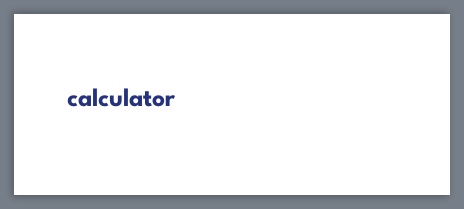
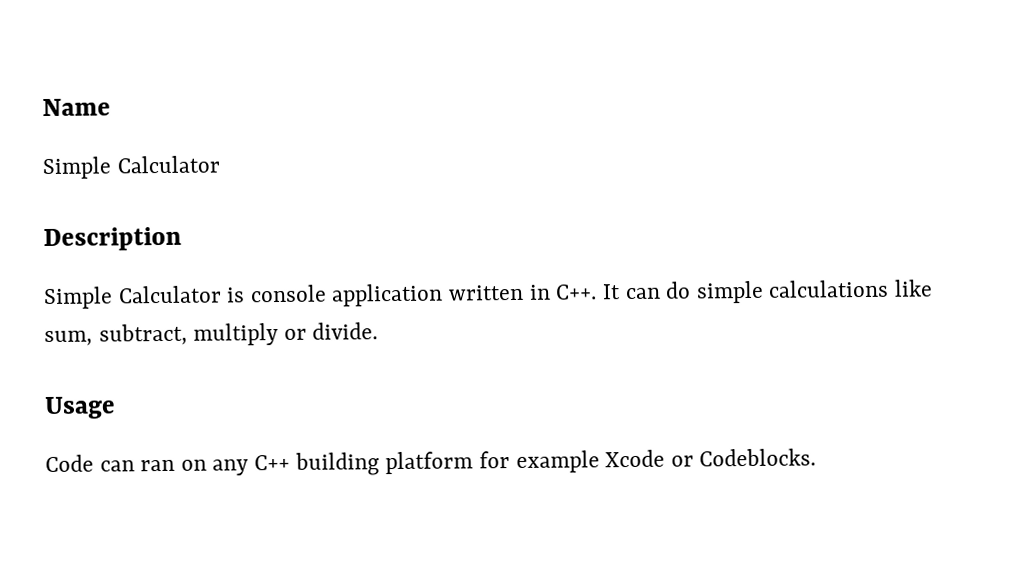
[67,88,176,107] calculator -> [42,98,111,117] [42,155,220,180] [43,226,182,252] [43,279,933,310] [44,322,379,347] [44,396,116,420] [45,448,817,476] Name // Simple Calculator // Description // Simple Calculator is console application written in C++. It can do simple calculations like sum, subtract, multiply or divide. // Usage // Code can ran on any C++ building platform for example Xcode or Codeblocks.

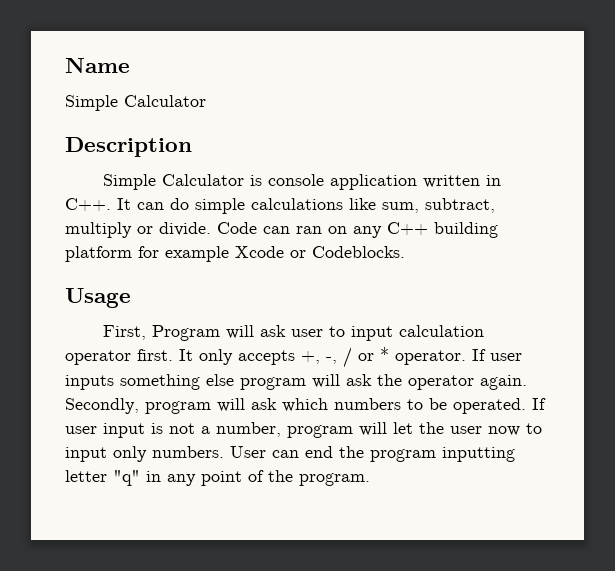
[44,396,116,420] // Usage // -> (211, 229) none
(817, 457) none -> [65,288,131,308] [102,325,484,341] [65,347,522,368] [65,374,527,390] [65,398,546,414] [65,422,542,438] [65,446,515,462] [65,470,370,486] // Usage // First, Program will ask user to input calculation operator first. It only accepts +, -, / or * operator. If user inputs something else program will ask the operator again. Secondly, program will ask which numbers to be operated. If user input is not a number, program will let the user now to input only numbers. User can end the program inputting letter "q" in any point of the program.

